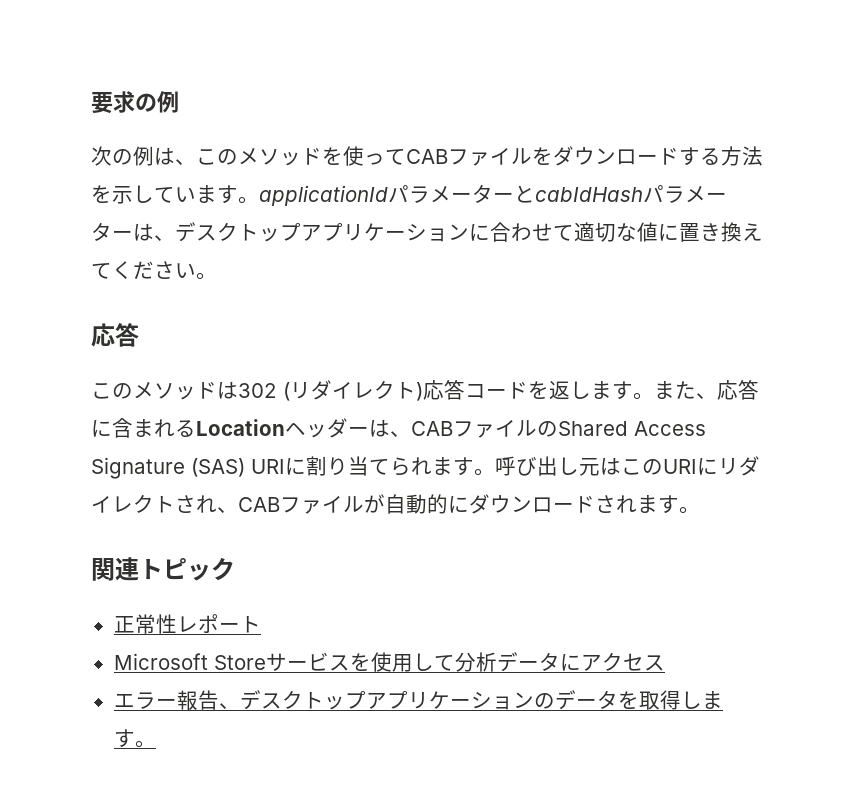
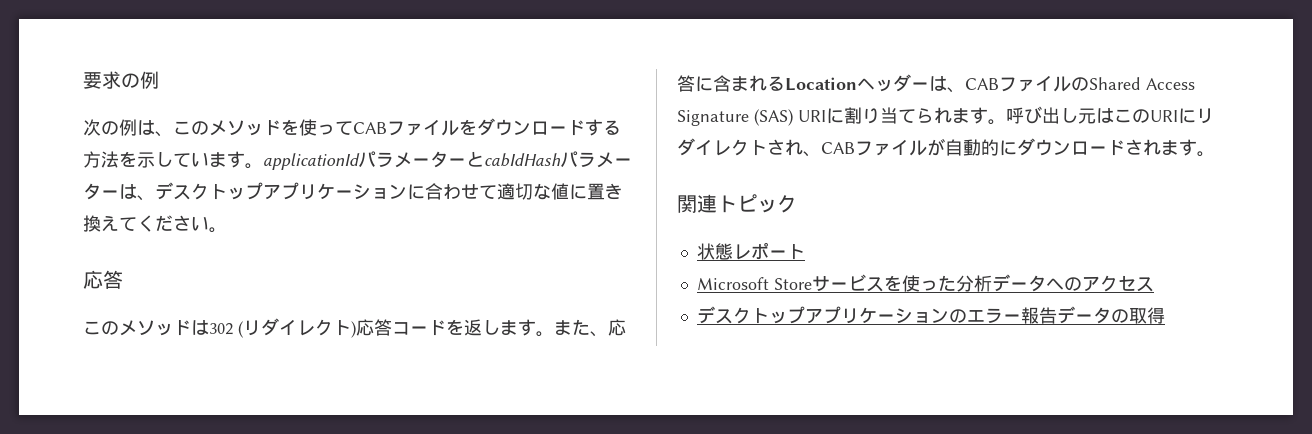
[113,614,177,634] 正常性 -> [696,243,733,260] 状態
[391,653,455,672] 用して -> [919,275,956,291] った
[559,654,581,671] に -> [1045,277,1082,291] への
[113,690,240,711] エラー報告、 -> (1154, 284) none
[554,690,723,710] [113,729,156,748] データを取得します。 -> [966,306,1165,324] エラー報告データの取得

